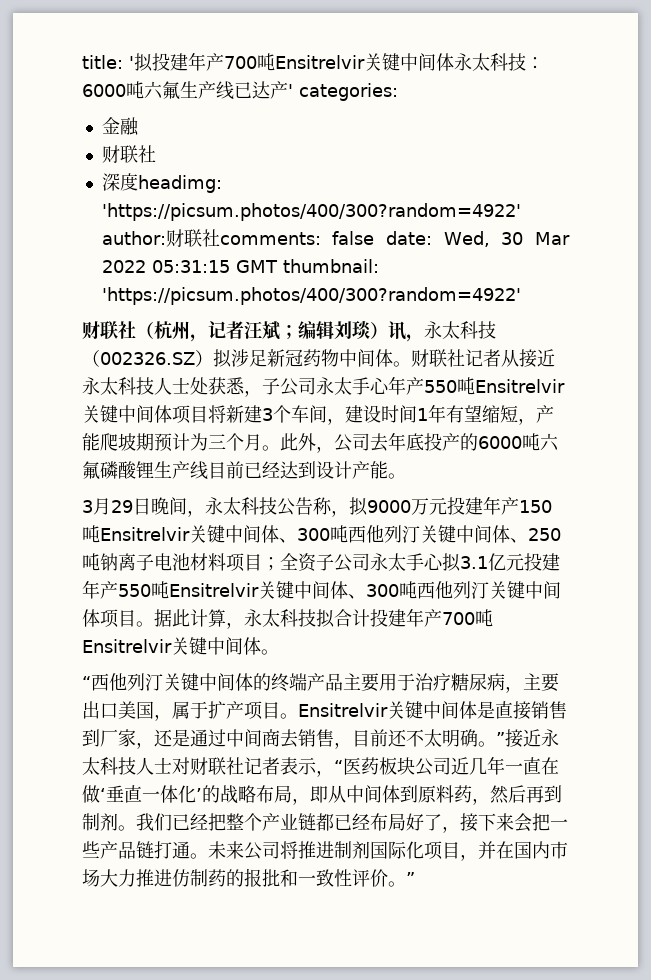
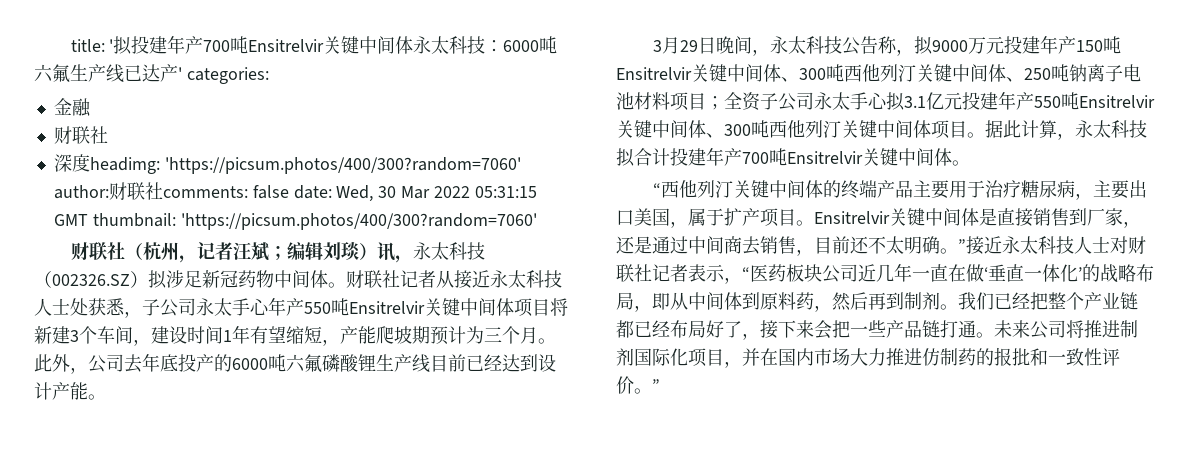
[101,203,521,221] 'https://picsum.photos/400/300?random=4922' -> [164,157,521,174] 'https://picsum.photos/400/300?random=7060'
[101,287,521,305] 'https://picsum.photos/400/300?random=4922' -> [180,213,537,230] 'https://picsum.photos/400/300?random=7060'

